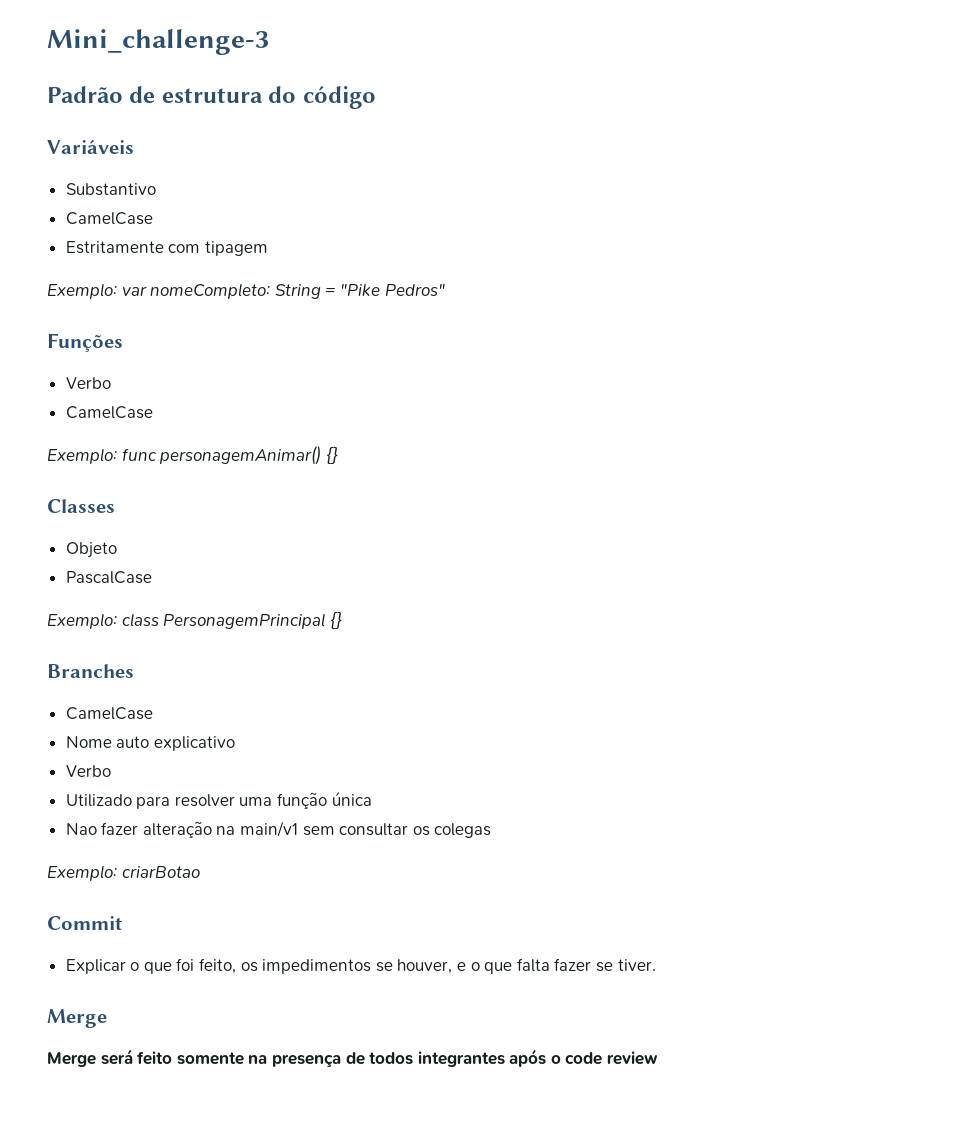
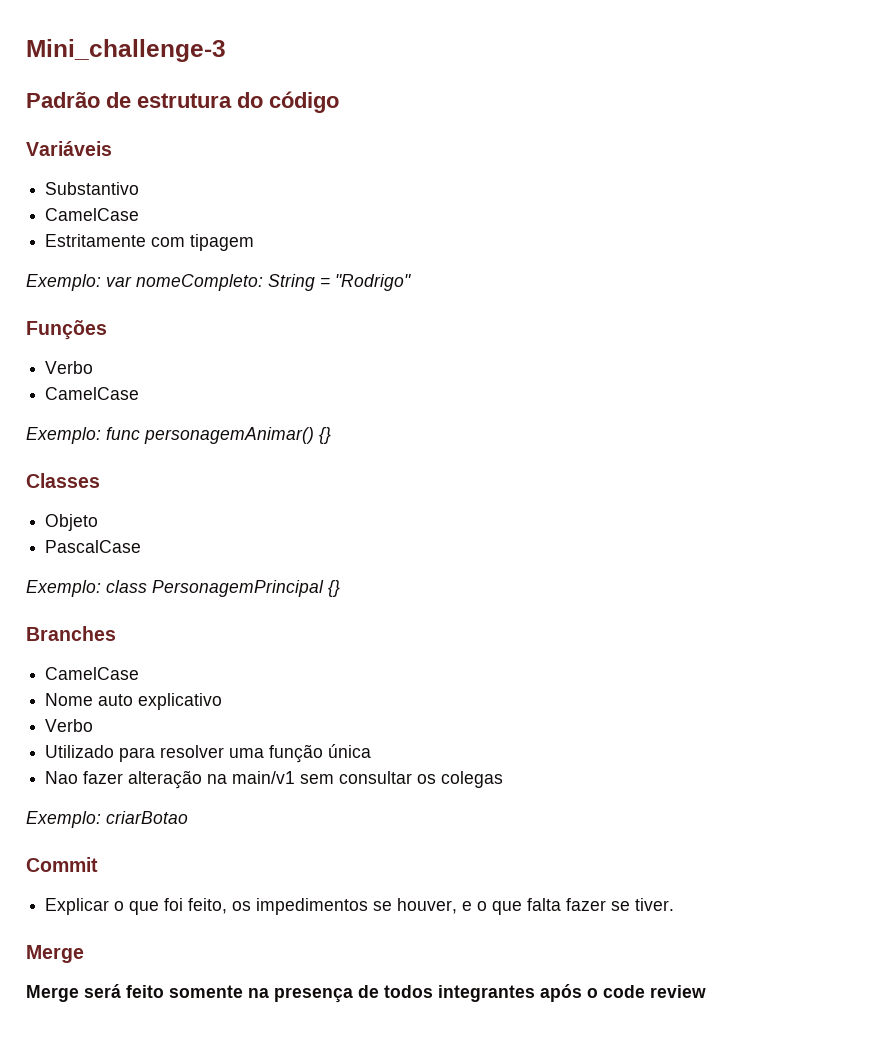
[339,284,445,296] "Pike Pedros" -> [335,274,411,291] "Rodrigo"

